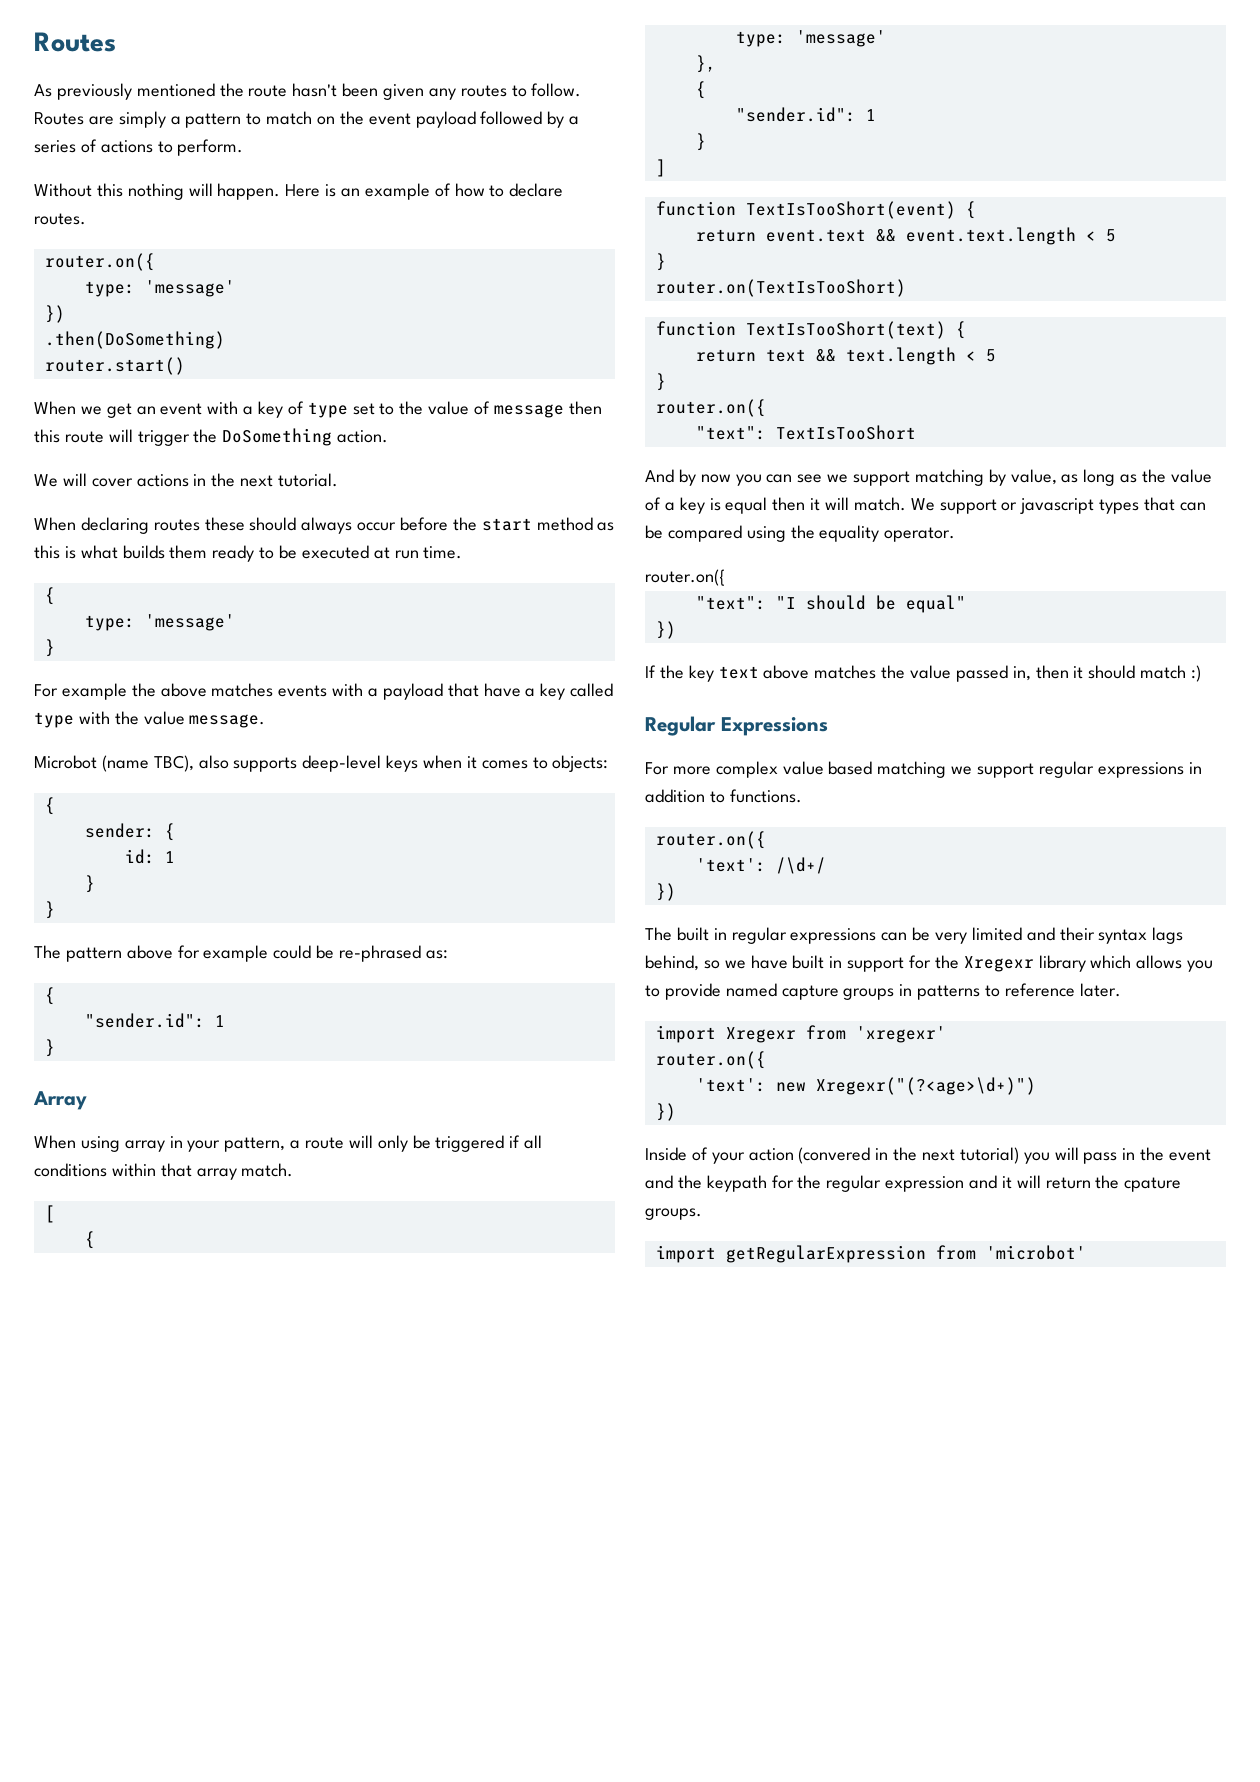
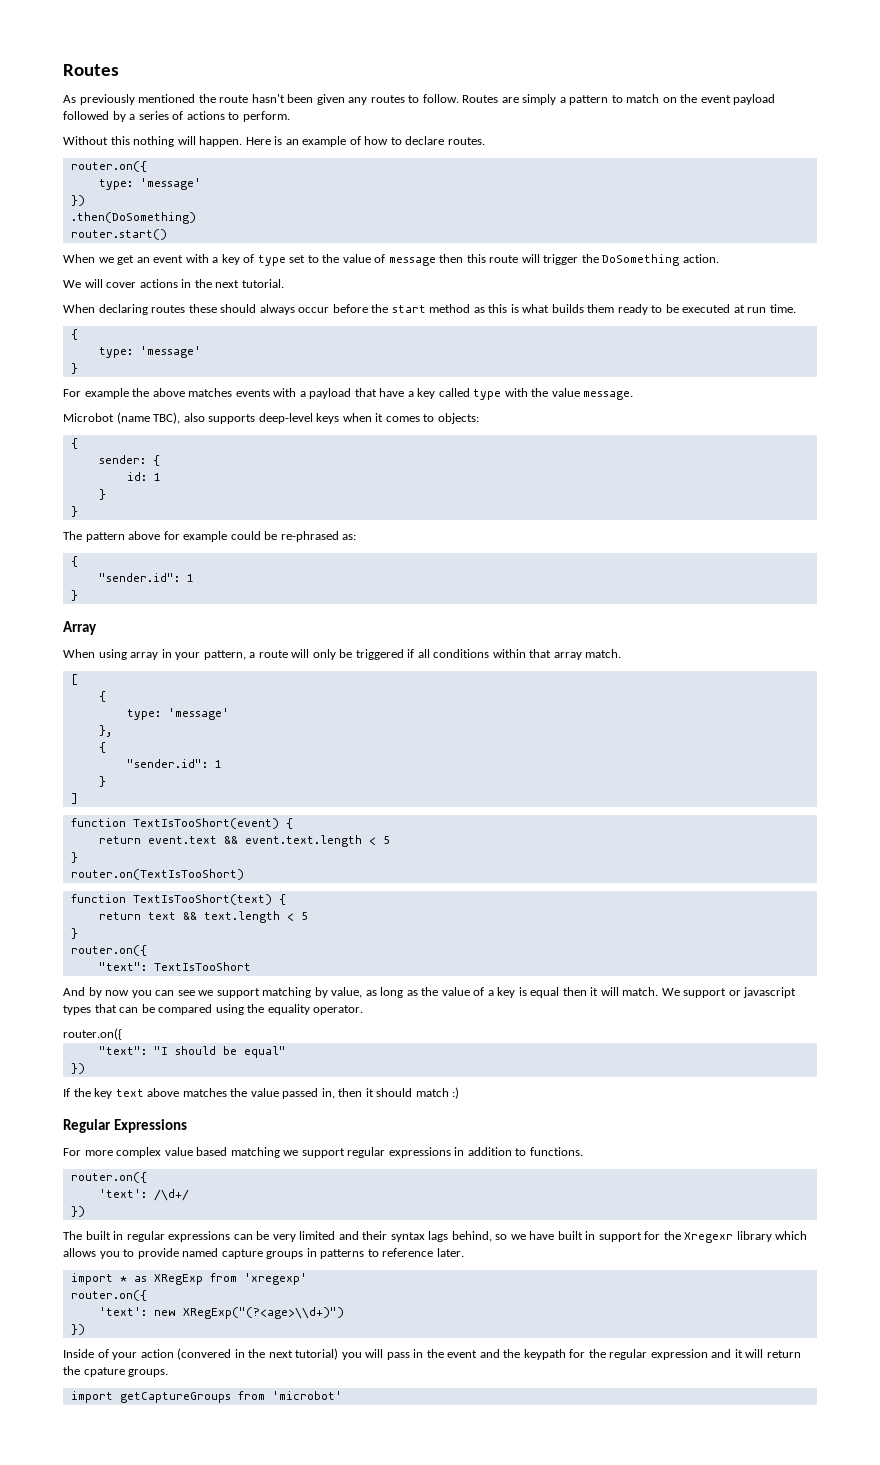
[725,1025,946,1043] Xregexr from 'xregexr' -> [119,1273,307,1285] * as XRegExp from 'xregexp'
[815,1077,1036,1095] Xregexr("(?<age>\d+)") -> [182,1307,344,1319] XRegExp("(?<age>\\d+)")
[725,1245,926,1263] getRegularExpression -> [119,1392,231,1403] getCaptureGroups

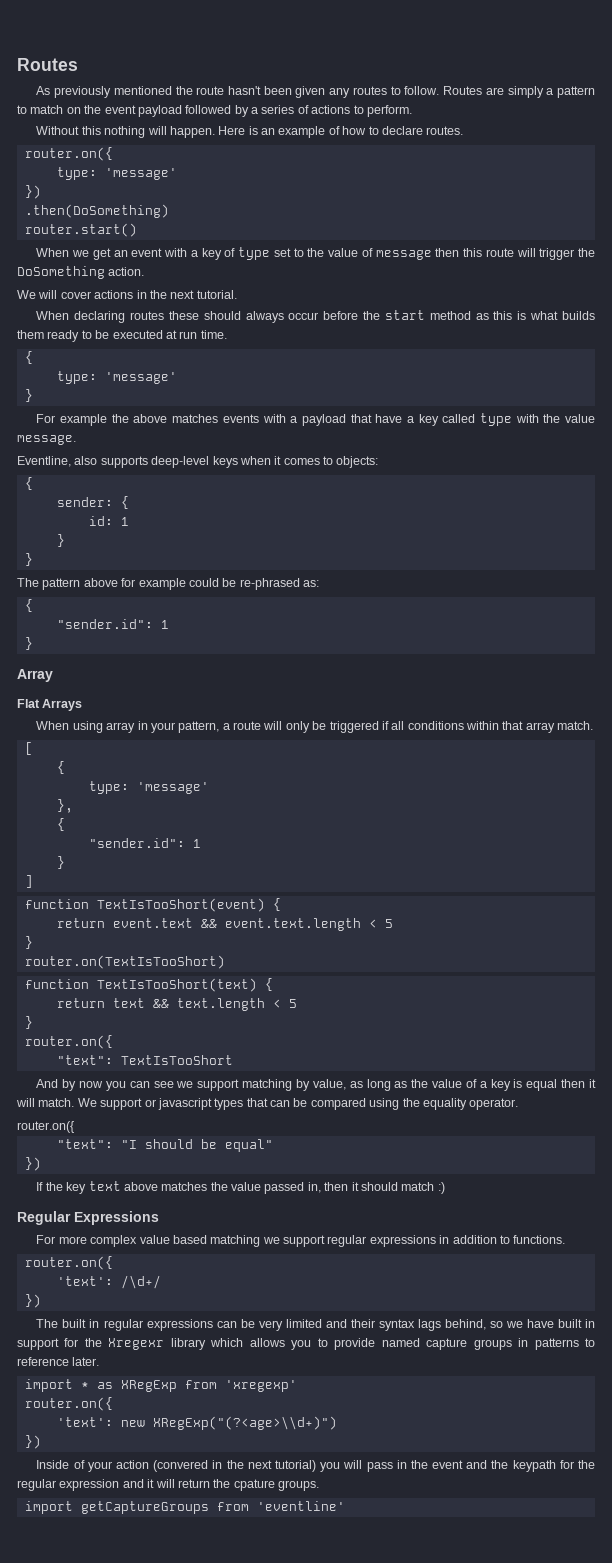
[63,412,181,424] Microbot (name TBC), -> [17,456,71,467] Eventline,
(97, 628) none -> [17,699,83,711] // Flat Arrays
[271,1391,342,1400] 'microbot' -> [256,1501,345,1511] 'eventline'

